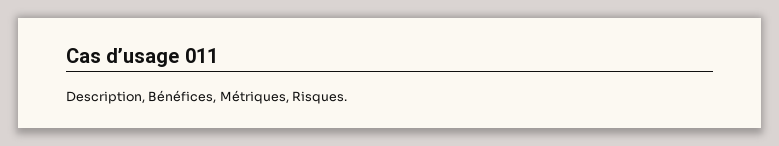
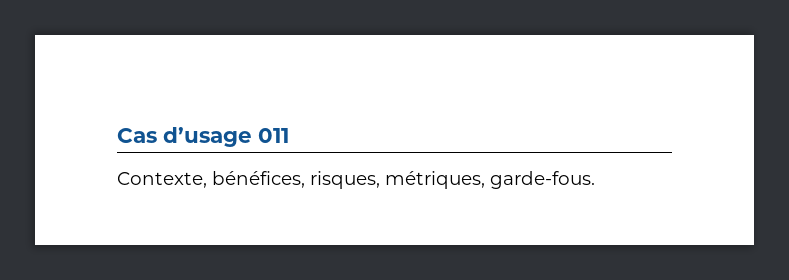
[66,90,348,104] Description, Bénéfices, Métriques, Risques. -> [117,171,595,189] Contexte, bénéfices, risques, métriques, garde-fous.

